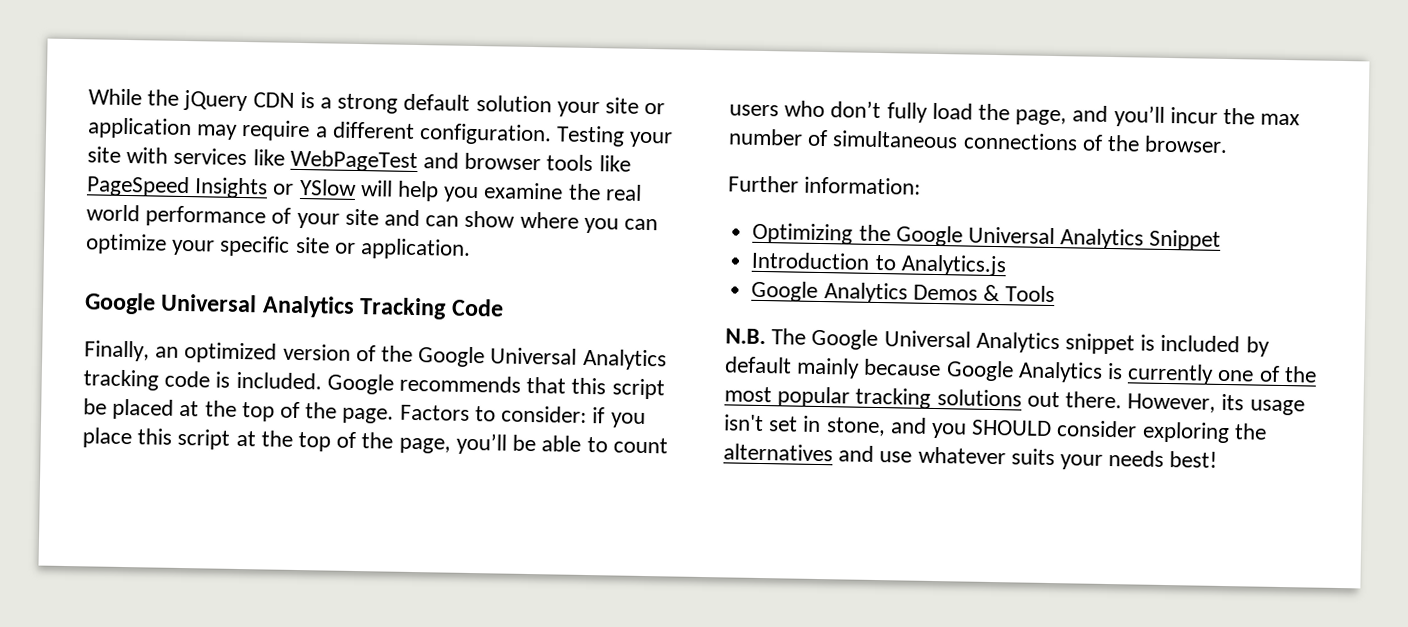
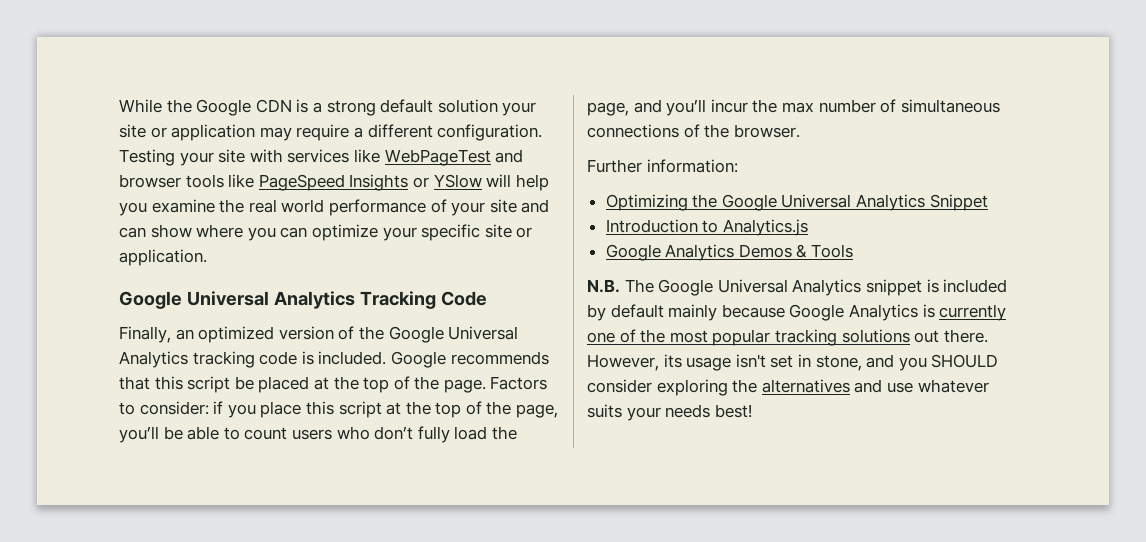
[183,89,249,112] jQuery -> [196,99,252,116] Google

